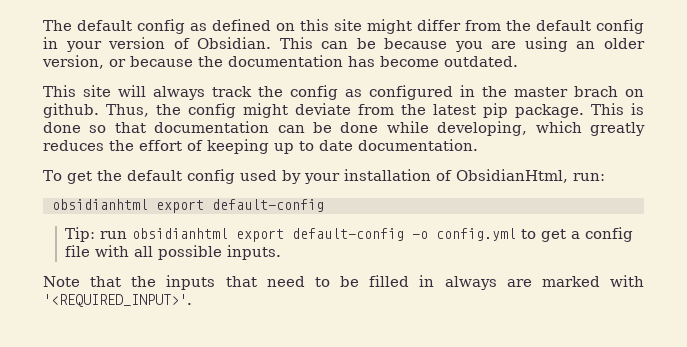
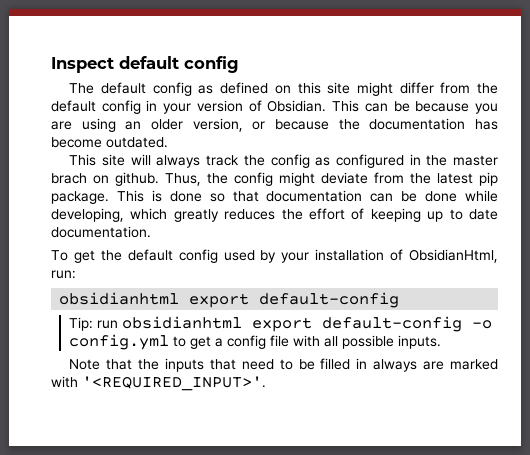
(43, 25) none -> [51,56,239,73] Inspect default config //

